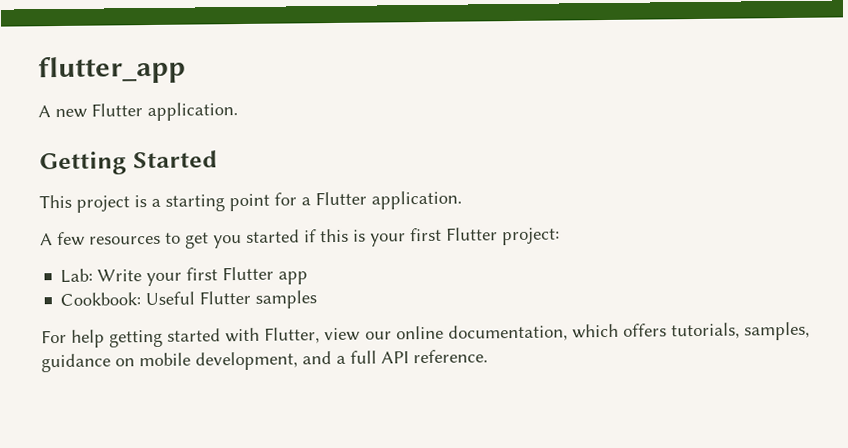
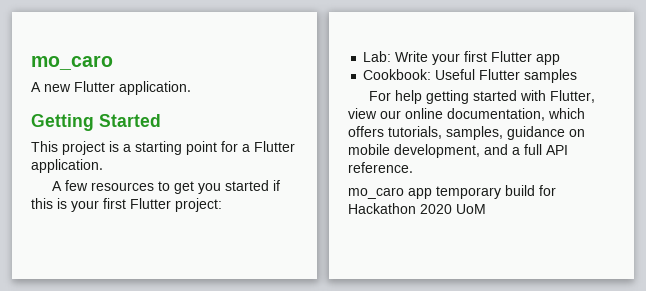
[38,55,186,85] flutter_app -> [31,55,113,70] mo_caro
(488, 356) none -> [348,185,556,199] [348,203,486,214] // mo_caro app temporary build for Hackathon 2020 UoM

